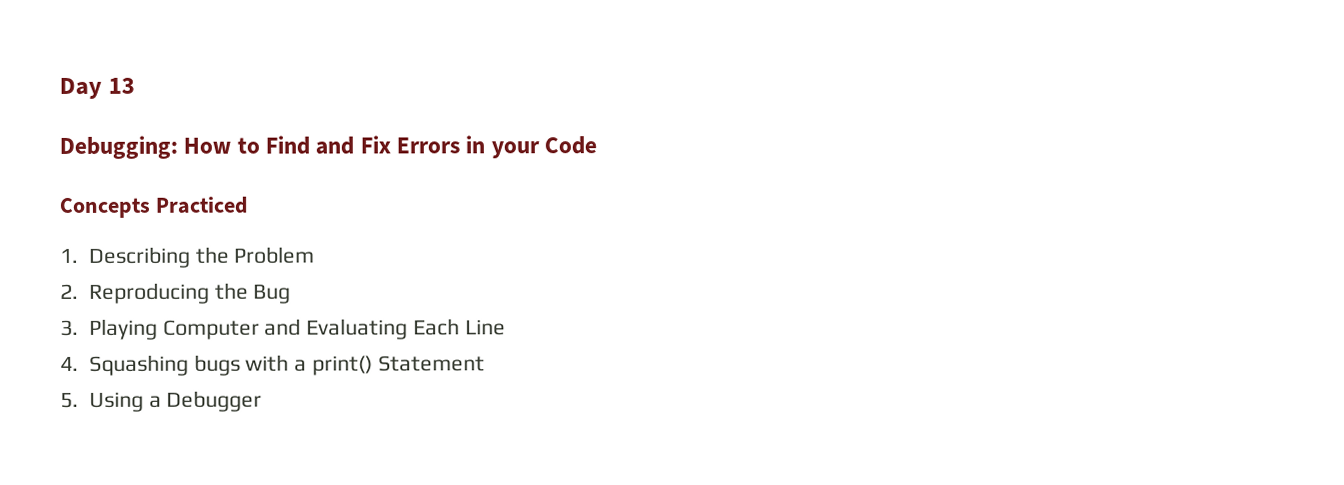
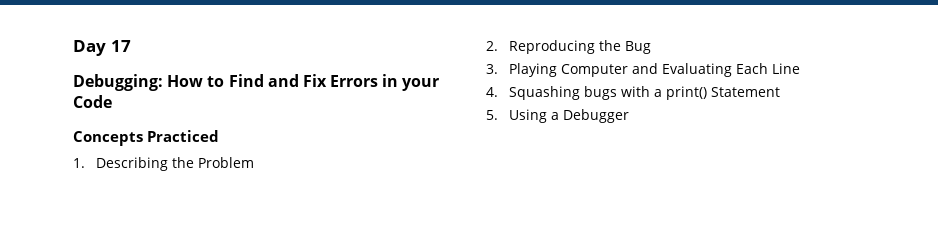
[107,77,135,94] 13 -> [110,40,131,52] 17

